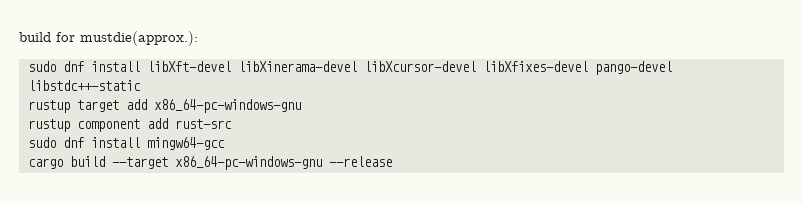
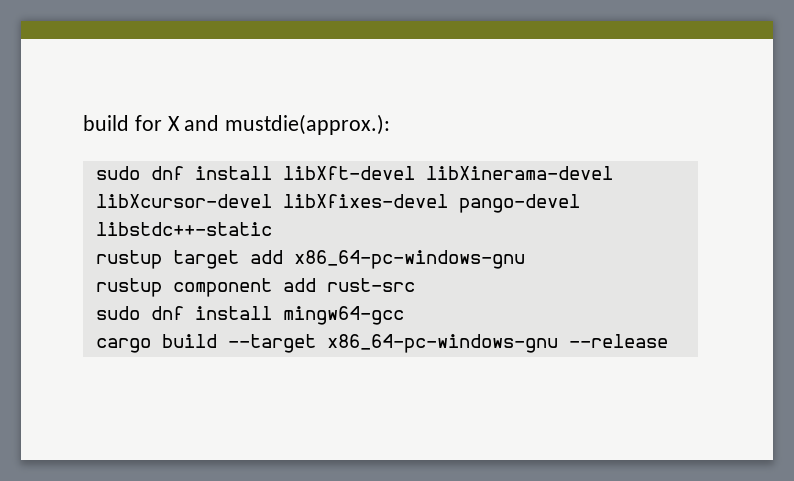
(75, 37) none -> [167,115,220,131] X and

